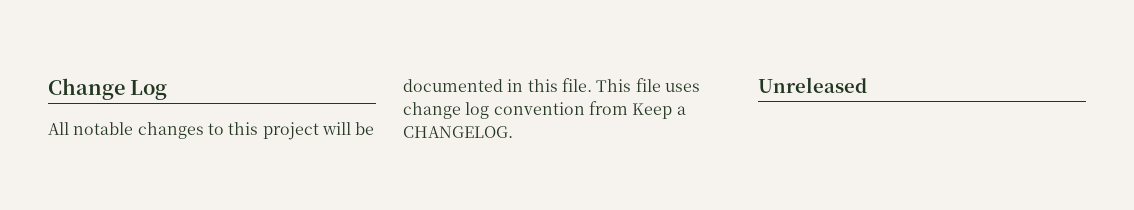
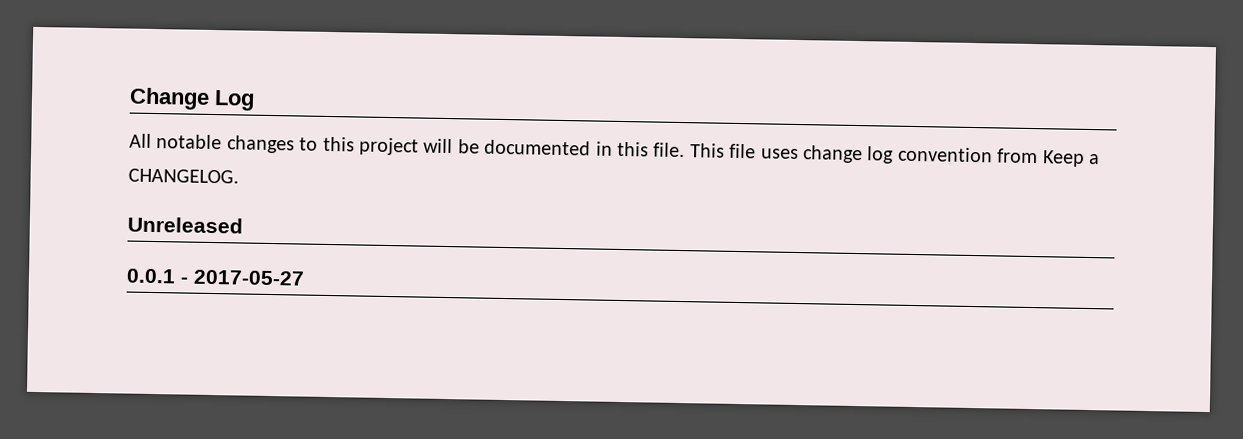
(867, 85) none -> [126,268,305,286] // 0.0.1 - 2017-05-27

